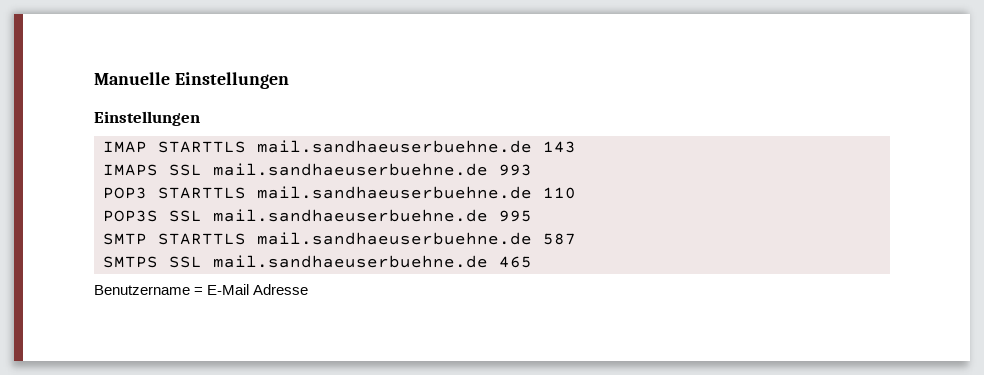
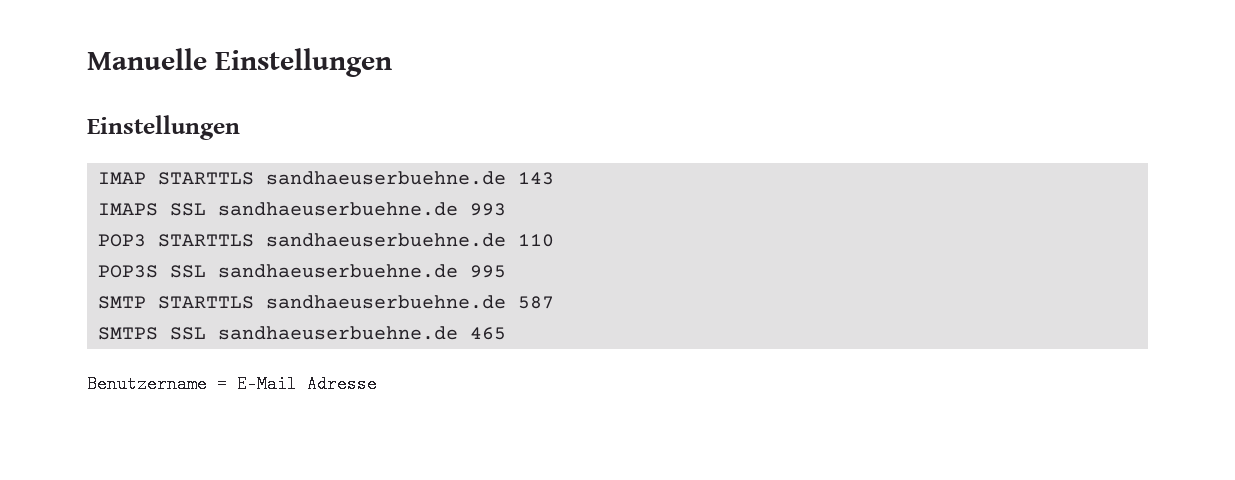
[257,140,532,153] mail.sandhaeuserbuehne.de -> [266,171,507,185] sandhaeuserbuehne.de
[213,163,488,176] mail.sandhaeuserbuehne.de -> [218,202,459,216] sandhaeuserbuehne.de
[257,186,532,199] mail.sandhaeuserbuehne.de -> [266,233,507,247] sandhaeuserbuehne.de
[213,209,488,222] mail.sandhaeuserbuehne.de -> [218,264,459,278] sandhaeuserbuehne.de
[257,232,532,245] mail.sandhaeuserbuehne.de -> [266,295,507,309] sandhaeuserbuehne.de
[213,255,488,268] mail.sandhaeuserbuehne.de -> [218,326,459,340] sandhaeuserbuehne.de

